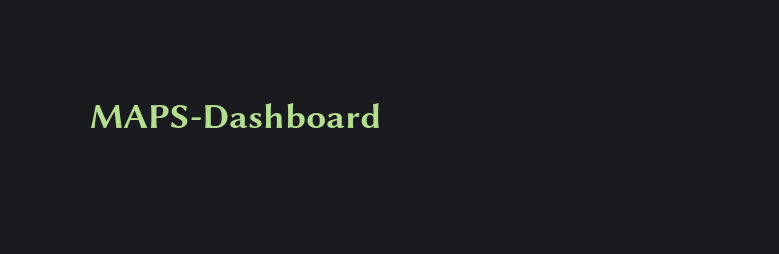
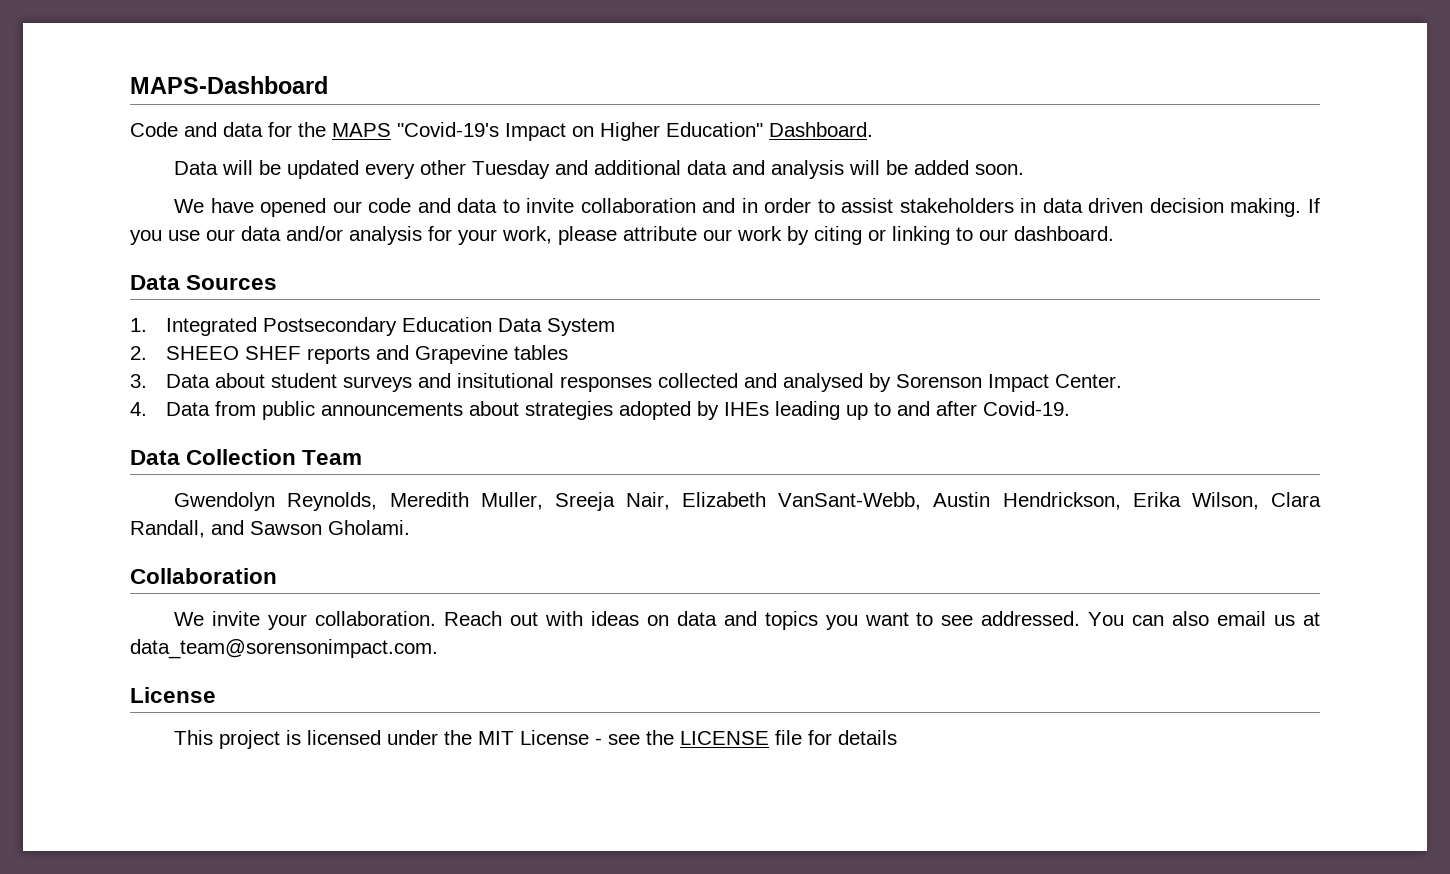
(381, 116) none -> [130,122,873,141] [174,160,1025,179] [174,198,1320,217] [130,226,1114,245] [130,275,278,290] [130,317,616,336] [130,345,569,364] [130,373,1123,392] [130,401,1071,420] [130,449,363,465] [174,492,1322,511] [130,520,410,538] [130,568,277,584] [174,611,1320,630] [130,639,438,659] [130,687,216,703] [174,730,898,749] // Code and data for the MAPS "Covid-19's Impact on Higher Education" Dashboard. // Data will be updated every other Tuesday and additional data and analysis will be added soon. // We have opened our code and data to invite collaboration and in order to assist stakeholders in data driven decision making. If you use our data and/or analysis for your work, please attribute our work by citing or linking to our dashboard. // Data Sources // 1. Integrated Postsecondary Education Data System // 2. SHEEO SHEF reports and Grapevine tables // 3. Data about student surveys and insitutional responses collected and analysed by Sorenson Impact Center. // 4. Data from public announcements about strategies adopted by IHEs leading up to and after Covid-19. // Data Collection Team // Gwendolyn Reynolds, Meredith Muller, Sreeja Nair, Elizabeth VanSant-Webb, Austin Hendrickson, Erika Wilson, Clara Randall, and Sawson Gholami. // Collaboration // We invite your collaboration. Reach out with ideas on data and topics you want to see addressed. You can also email us at data_team@sorensonimpact.com. // License // This project is licensed under the MIT License - see the LICENSE file for details

